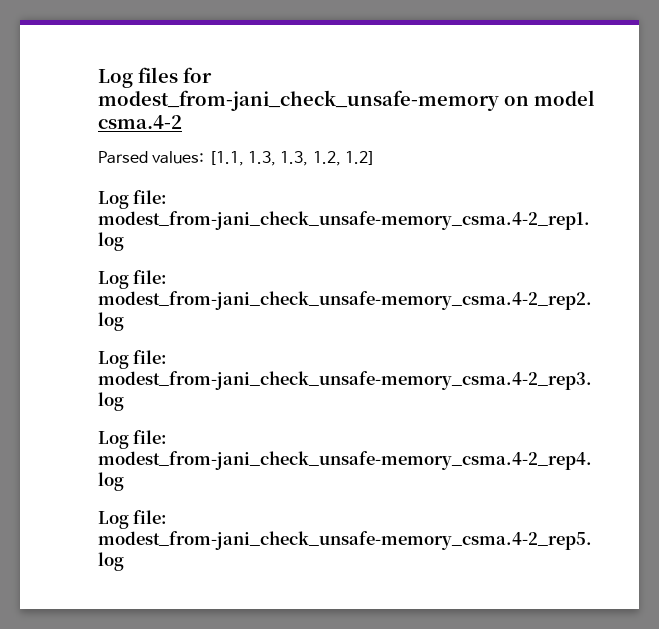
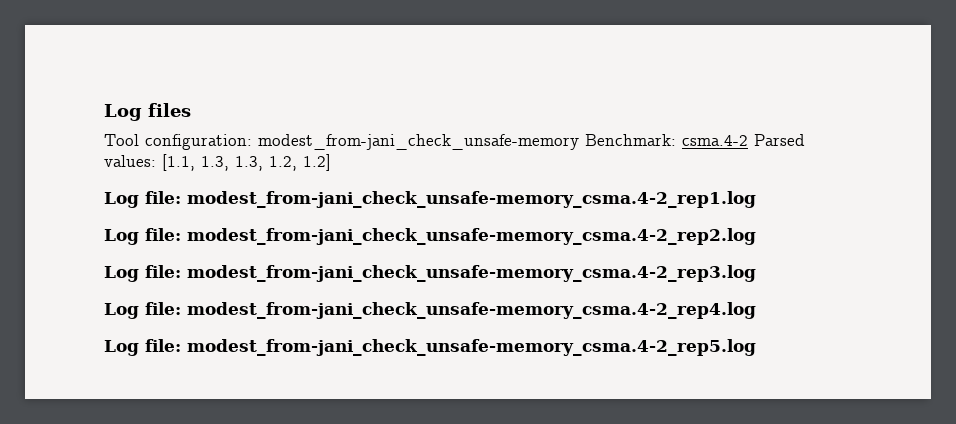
[183,67,212,83] [98,90,595,111] for modest_from-jani_check_unsafe-memory on model -> [104,134,676,150] // Tool configuration: modest_from-jani_check_unsafe-memory Benchmark:
(182, 122) // -> (748, 140) none

